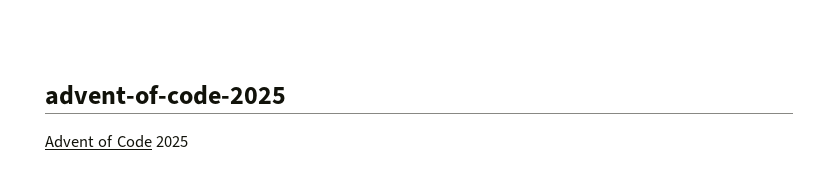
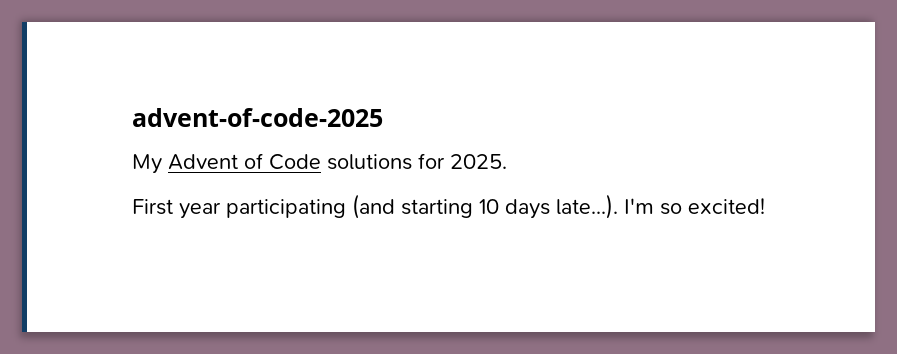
(286, 95) none -> [132,154,162,174] My
[156,136,189,147] 2025 -> [327,153,507,170] [132,194,765,219] solutions for 2025. // First year participating (and starting 10 days late...). I'm so excited!

